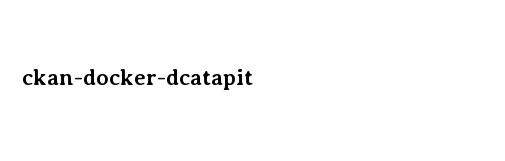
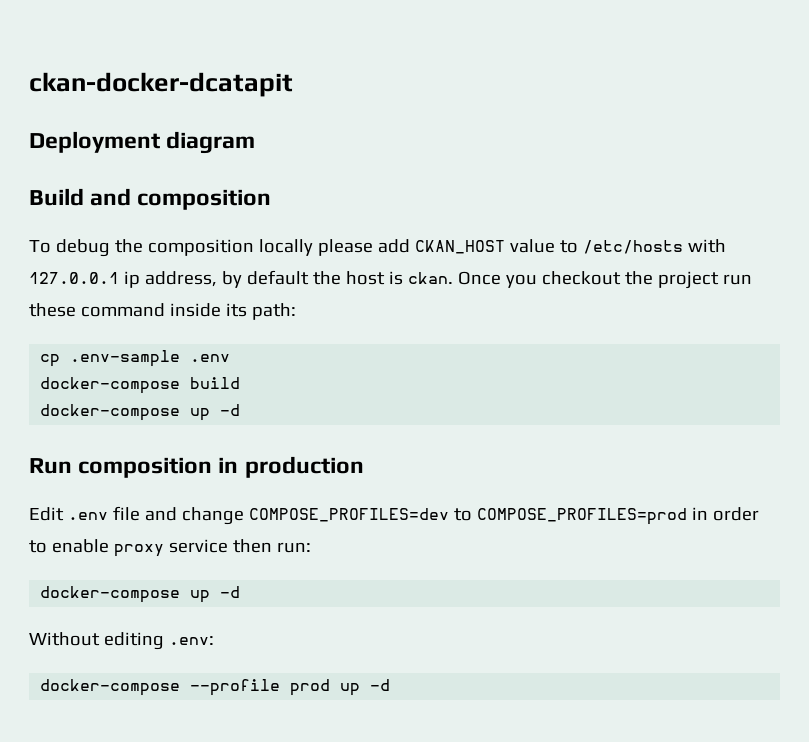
(253, 79) none -> [29,131,256,154] [29,188,272,210] [29,239,726,257] [29,270,752,289] [29,303,296,320] [40,350,231,367] [40,377,241,394] [40,404,241,421] [29,456,364,478] [29,506,759,525] [29,539,311,557] [40,586,241,603] [29,632,214,650] [40,679,391,696] // Deployment diagram // Build and composition // To debug the composition locally please add CKAN_HOST value to /etc/hosts with 127.0.0.1 ip address, by default the host is ckan. Once you checkout the project run these command inside its path: // cp .env-sample .env // docker-compose build // docker-compose up -d // Run composition in production // Edit .env file and change COMPOSE_PROFILES=dev to COMPOSE_PROFILES=prod in order to enable proxy service then run: // docker-compose up -d // Without editing .env: // docker-compose --profile prod up -d

